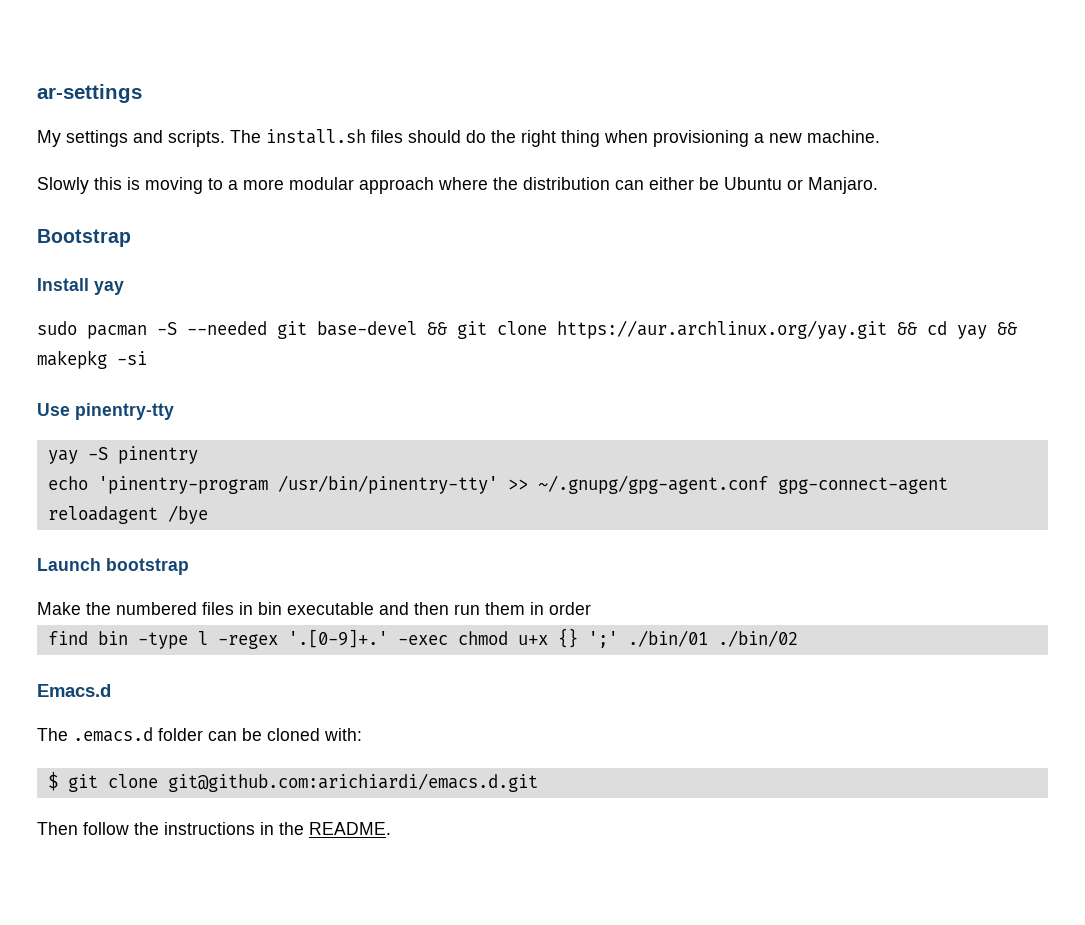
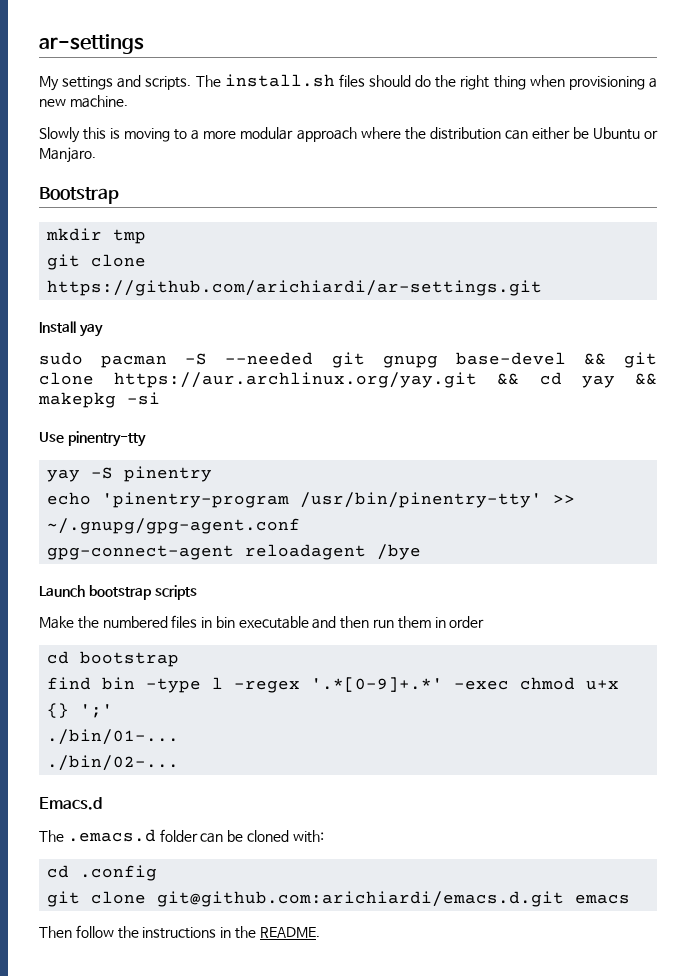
(131, 238) none -> [46,228,147,244] [47,254,147,270] [47,280,543,296] // mkdir tmp // git clone https://github.com/arichiardi/ar-settings.git
(307, 330) none -> [382,355,438,368] gnupg
(768, 484) none -> (301, 526) //
(189, 566) none -> [154,585,197,600] scripts
(591, 608) none -> [47,651,180,667] // cd bootstrap
[287,629,388,648] '.[0-9]+.' -> [311,677,444,692] '.*[0-9]+.*'
[627,630,798,647] ./bin/01 ./bin/02 -> [47,729,180,745] [47,755,180,771] // ./bin/01-... // ./bin/02-...
[47,772,58,791] $ -> [47,865,158,881] cd .config //
(538, 782) none -> [575,894,631,904] emacs

